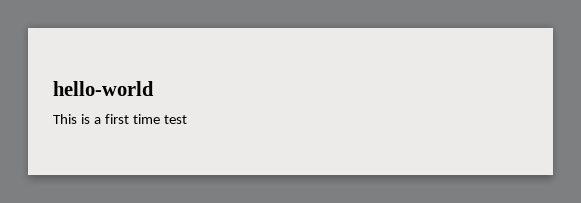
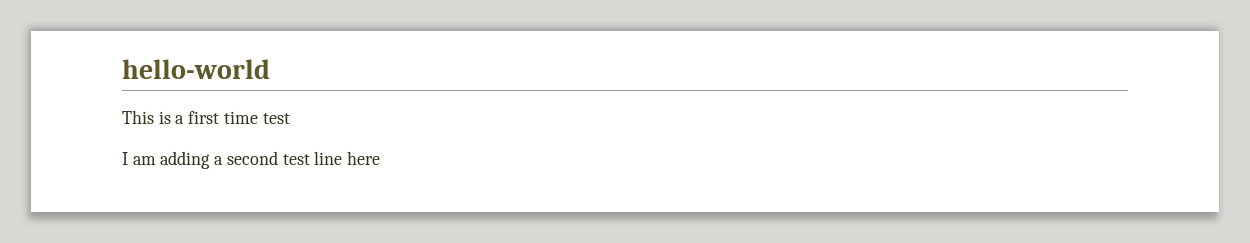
(187, 119) none -> [122,151,381,169] // I am adding a second test line here

